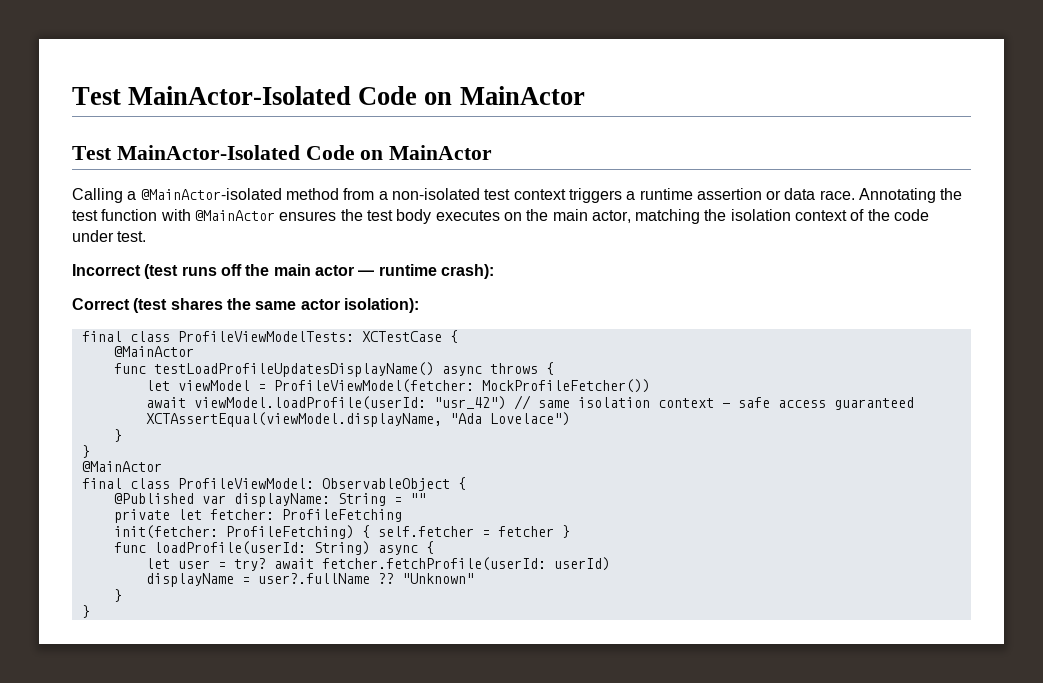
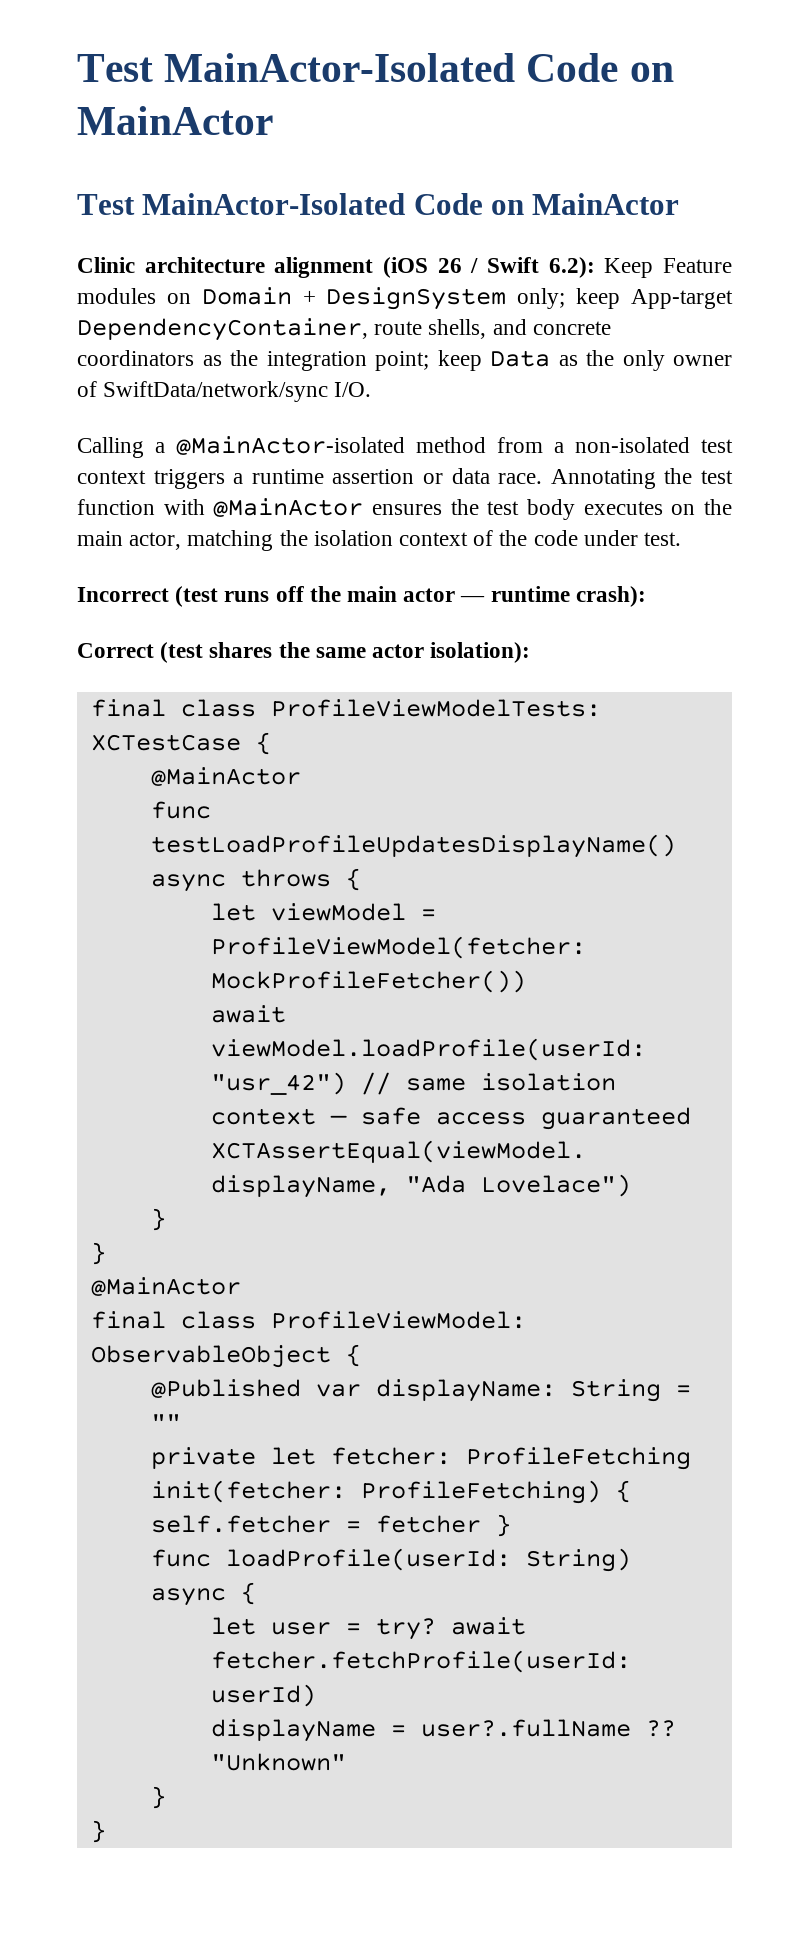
(493, 152) none -> [77,257,732,278] [77,287,733,310] [77,318,611,341] [77,350,732,371] [77,381,372,402] // Clinic architecture alignment (iOS 26 / Swift 6.2): Keep Feature modules on Domain + DesignSystem only; keep App-target DependencyContainer, route shells, and concrete coordinators as the integration point; keep Data as the only owner of SwiftData/network/sync I/O.

